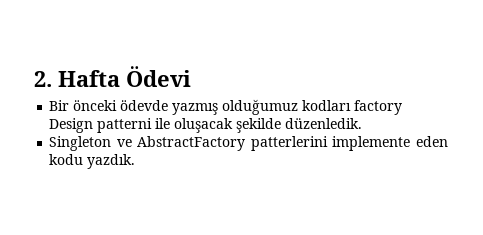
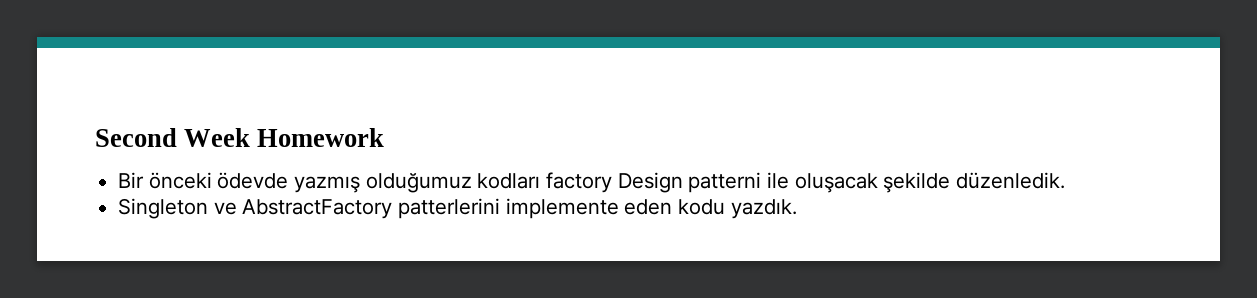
[34,66,191,87] 2. Hafta Ödevi -> [95,128,385,147] Second Week Homework

